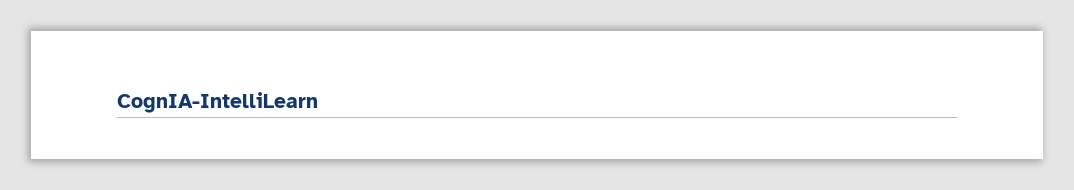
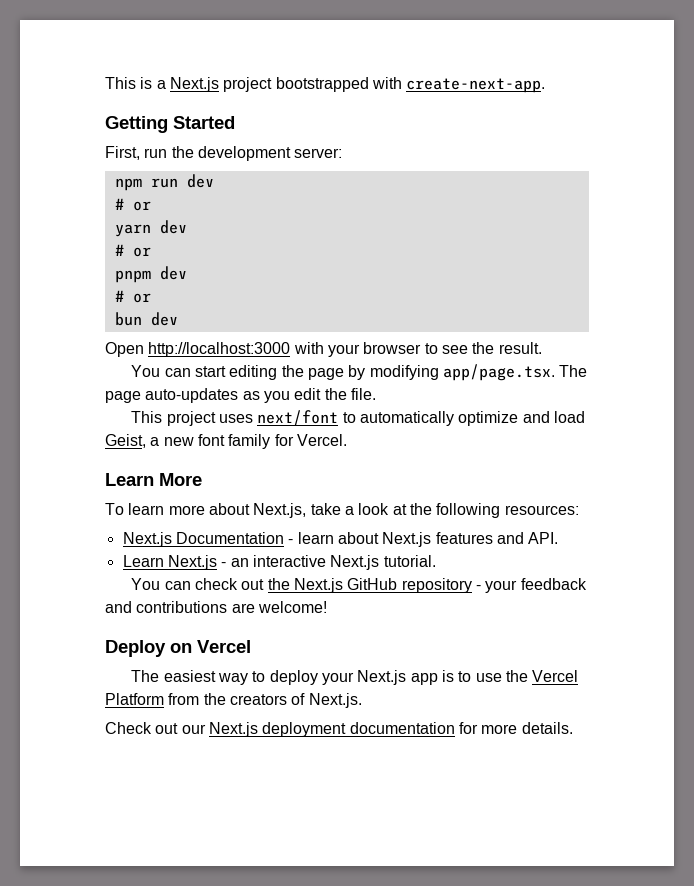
[117,92,318,113] CognIA-IntelliLearn -> [105,77,546,93] [105,116,235,133] [105,146,343,161] [114,174,214,191] [114,198,151,211] [114,220,187,237] [114,244,151,257] [114,266,187,283] [114,290,151,303] [114,312,178,326] [105,342,542,357] [131,364,588,381] [105,388,376,403] [131,410,586,426] [105,434,347,449] [105,473,202,486] [105,503,579,518] [122,532,559,547] [122,555,436,570] [131,578,587,593] [105,601,327,613] [105,640,251,657] [131,670,579,685] [105,693,362,708] [105,722,573,737] This is a Next.js project bootstrapped with create-next-app. // Getting Started // First, run the development server: // npm run dev // # or // yarn dev // # or // pnpm dev // # or // bun dev // Open http://localhost:3000 with your browser to see the result. // You can start editing the page by modifying app/page.tsx. The page auto-updates as you edit the file. // This project uses next/font to automatically optimize and load Geist, a new font family for Vercel. // Learn More // To learn more about Next.js, take a look at the following resources: // Next.js Documentation - learn about Next.js features and API. // Learn Next.js - an interactive Next.js tutorial. // You can check out the Next.js GitHub repository - your feedback and contributions are welcome! // Deploy on Vercel // The easiest way to deploy your Next.js app is to use the Vercel Platform from the creators of Next.js. // Check out our Next.js deployment documentation for more details.

